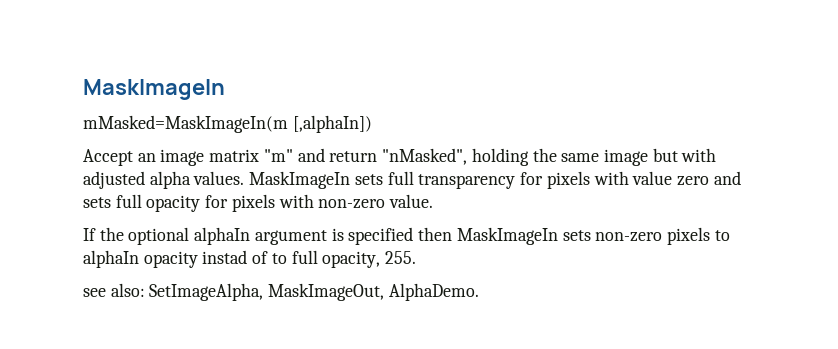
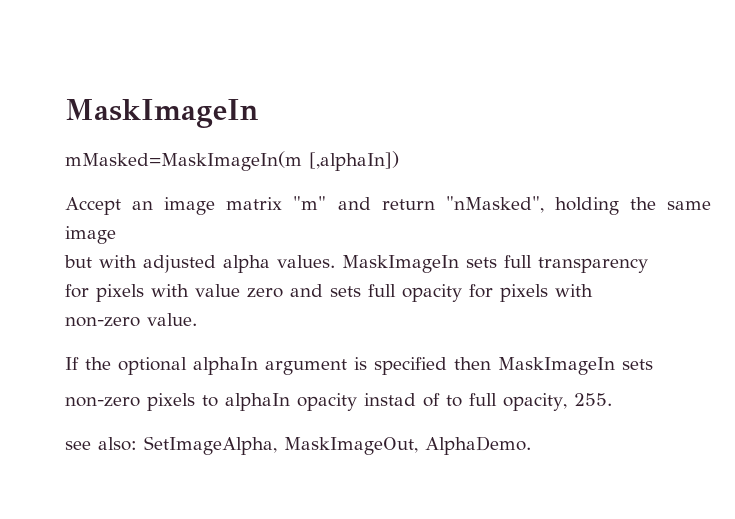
(648, 157) none -> (116, 235) //
(516, 181) none -> (648, 265) //
(314, 201) none -> (593, 290) //
(591, 235) none -> (653, 364) //

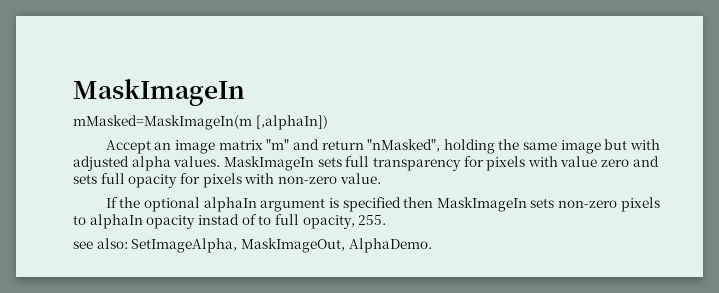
(116, 235) // -> (601, 147) none
(648, 265) // -> (461, 164) none
(593, 290) // -> (275, 178) none
(653, 364) // -> (555, 203) none

